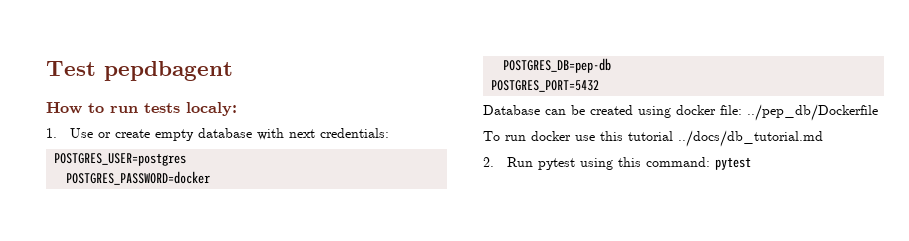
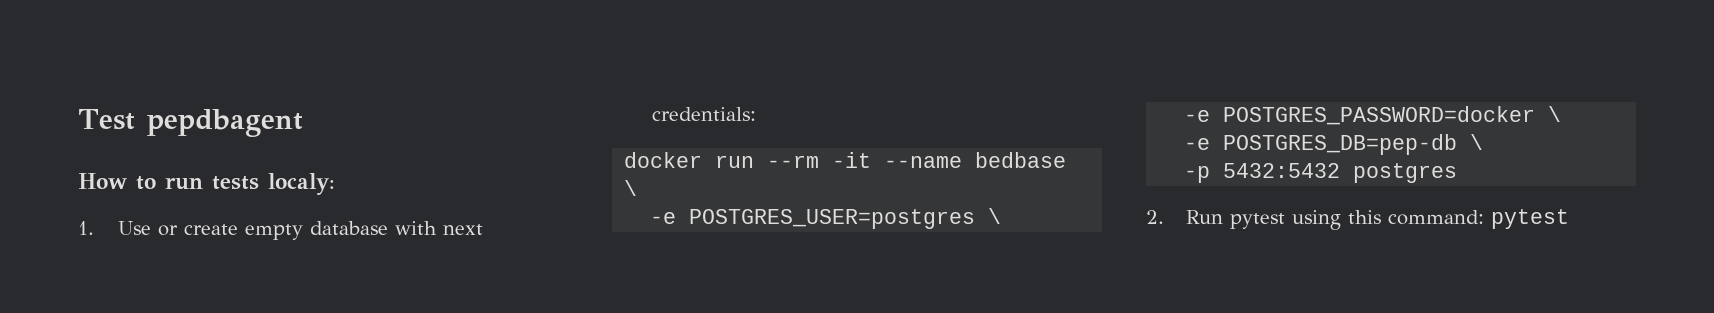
(389, 133) none -> [624,152,1067,168] [624,180,638,196] [650,212,677,224] docker run --rm -it --name bedbase \ // -e
(187, 159) // -> [988,208,1002,224] [1184,110,1211,122] \ // -e
(211, 178) // -> [1548,106,1562,122] [1184,138,1211,150] \ // -e
[491,80,600,92] [483,104,878,121] [483,130,823,147] // POSTGRES_PORT=5432 // Database can be created using docker file: ../pep_db/Dockerfile // To run docker use this tutorial ../docs/db_tutorial.md -> [1470,134,1484,150] [1184,163,1458,183] \ // -p 5432:5432 postgres

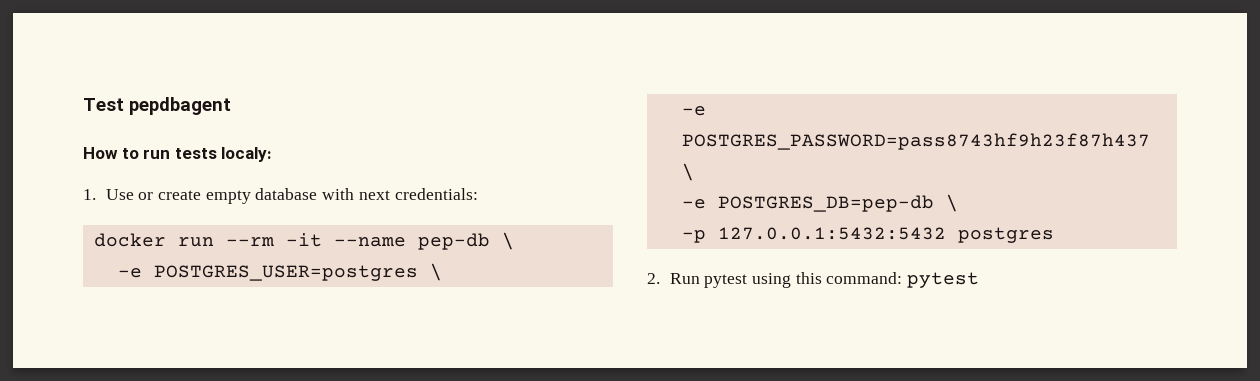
[975,152,1067,168] bedbase -> [417,233,490,250] pep-db
[1223,106,1536,125] POSTGRES_PASSWORD=docker -> [681,133,1150,150] POSTGRES_PASSWORD=pass8743hf9h23f87h437
[1223,163,1341,178] 5432:5432 -> [717,227,946,240] 127.0.0.1:5432:5432

